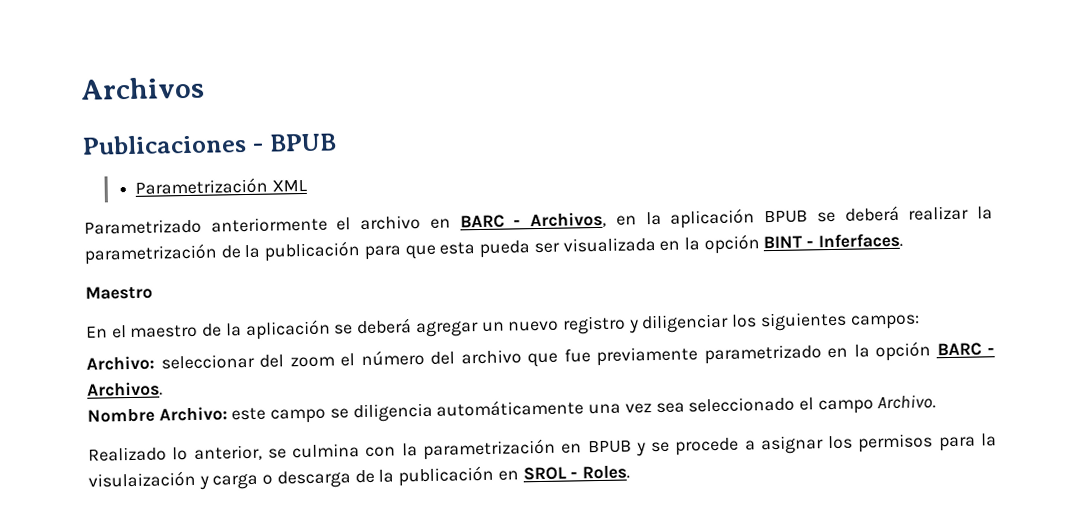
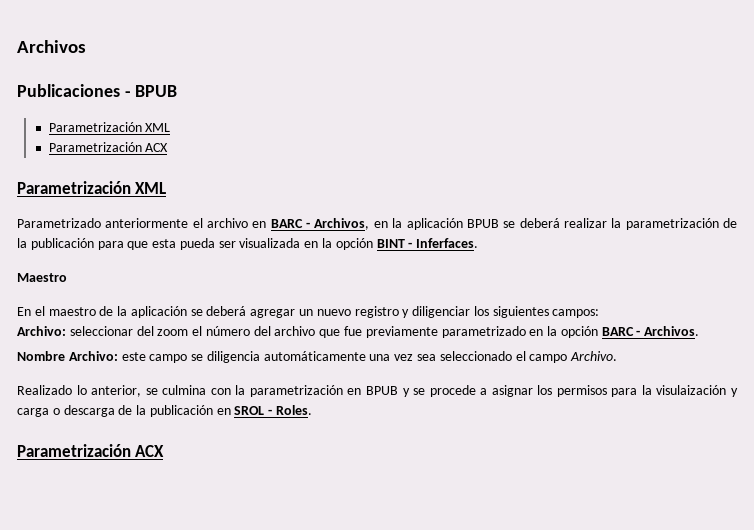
(309, 185) none -> [48,142,169,152] [17,181,167,194] // Parametrización ACX // Parametrización XML
(630, 472) none -> [17,444,165,457] // Parametrización ACX

